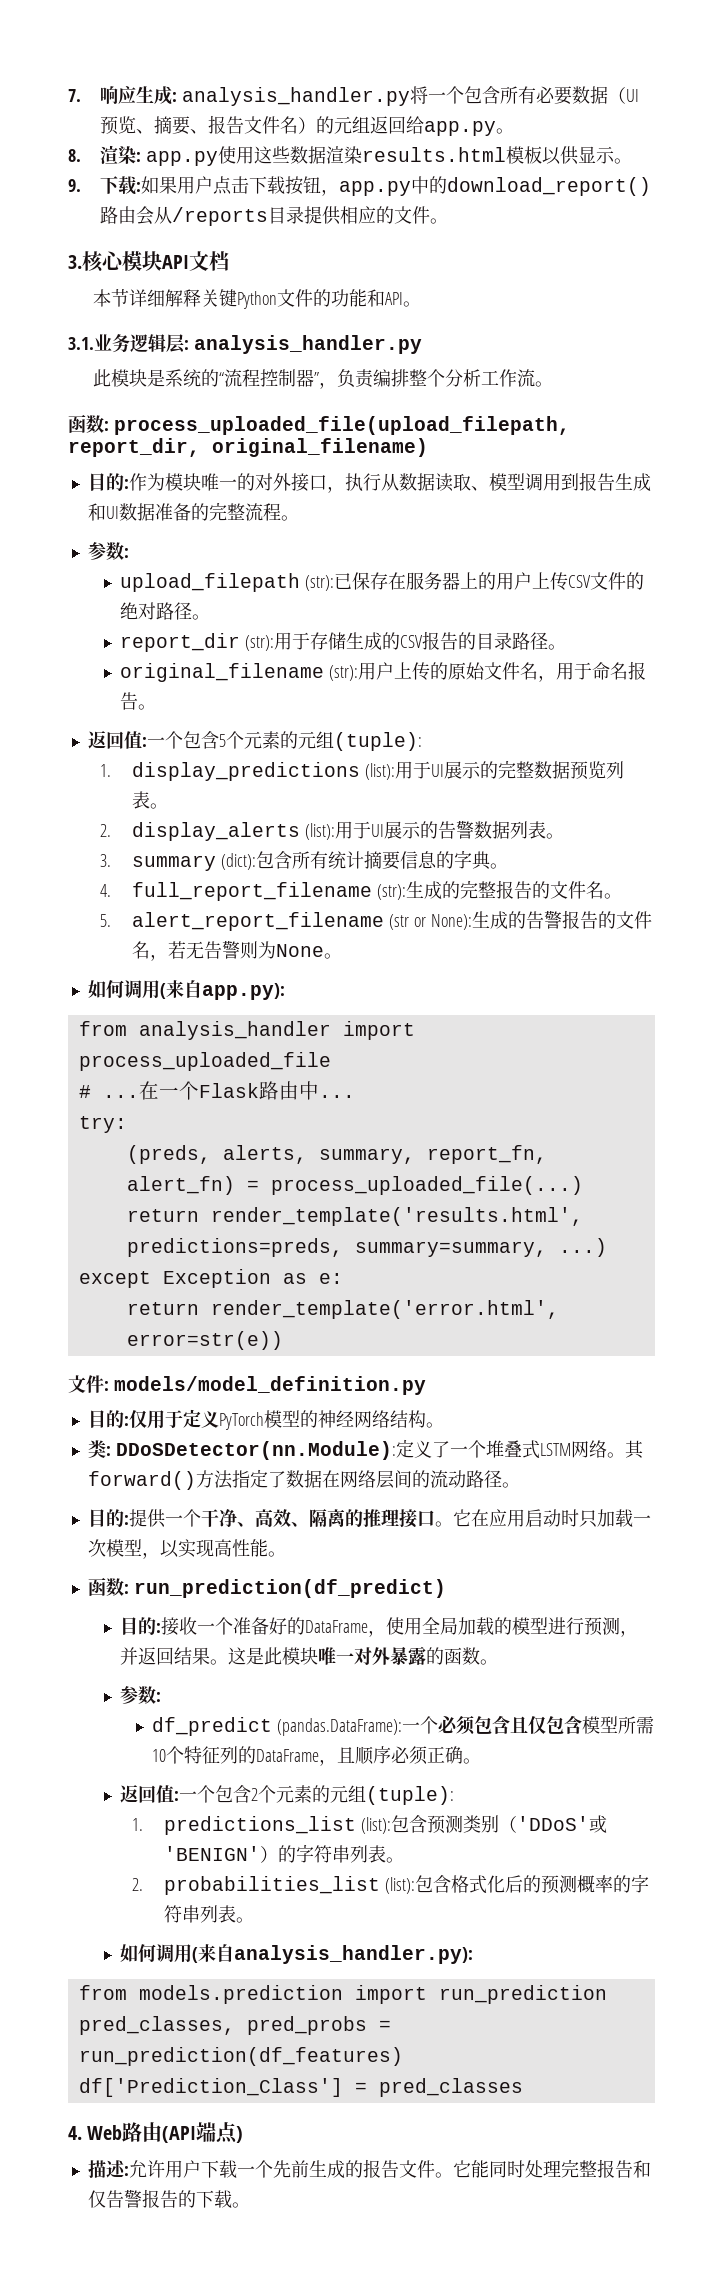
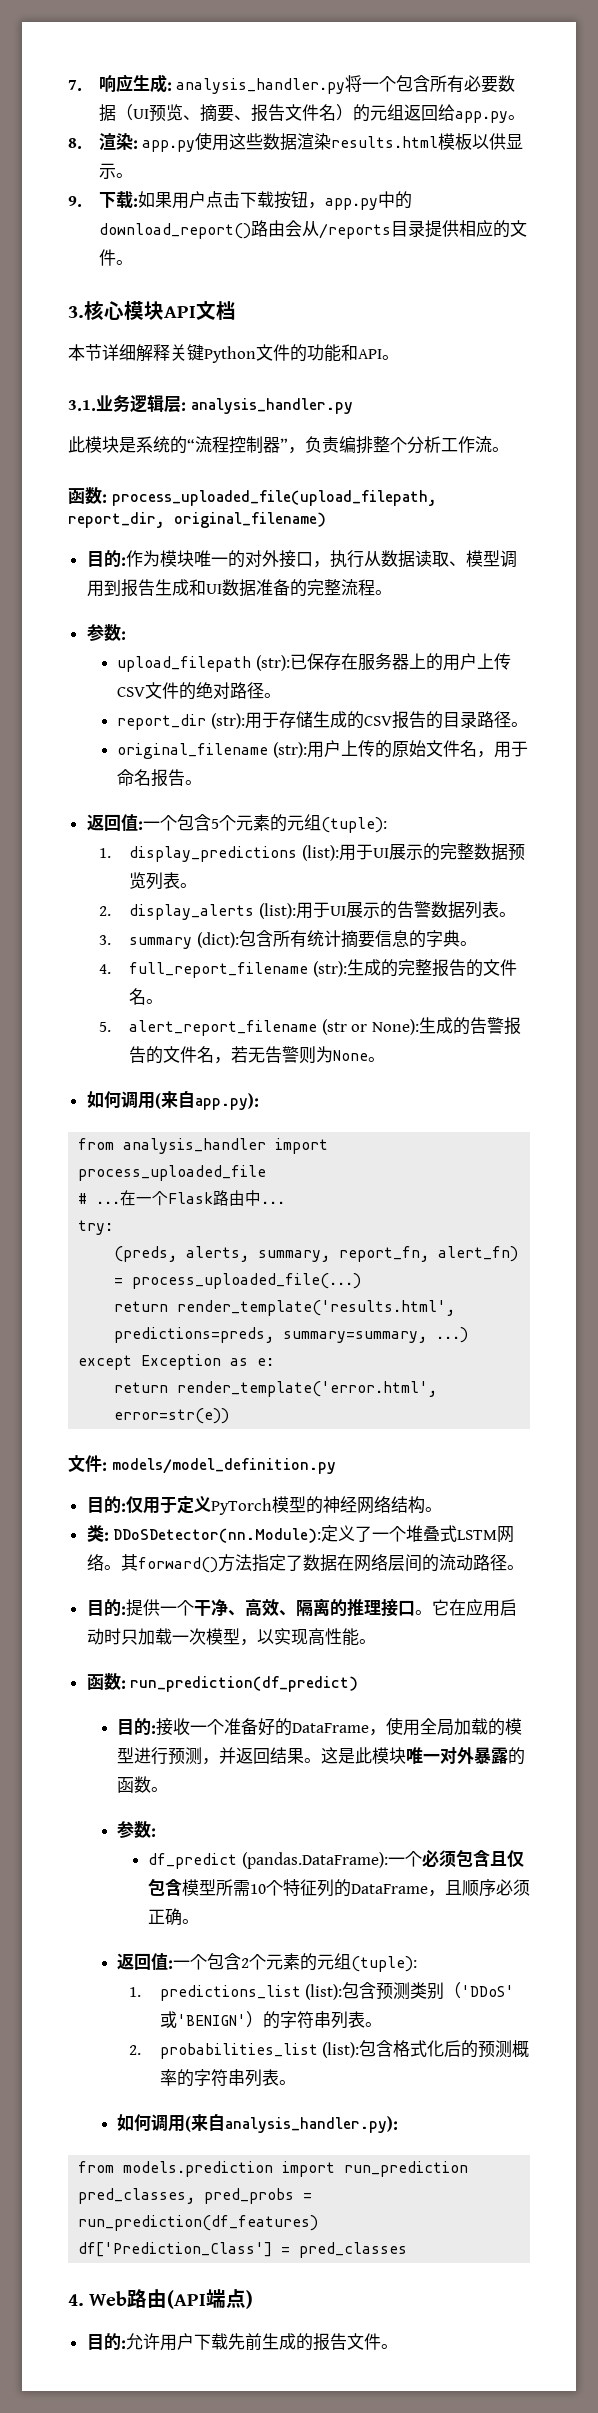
[87,2160,126,2178] 描述 -> [86,2333,121,2350] 目的
[236,2160,273,2178] 一个 -> (228, 2341) none
[452,2159,651,2178] [87,2189,250,2208] 它能同时处理完整报告和仅告警报告的下载。 -> (398, 2346) none

